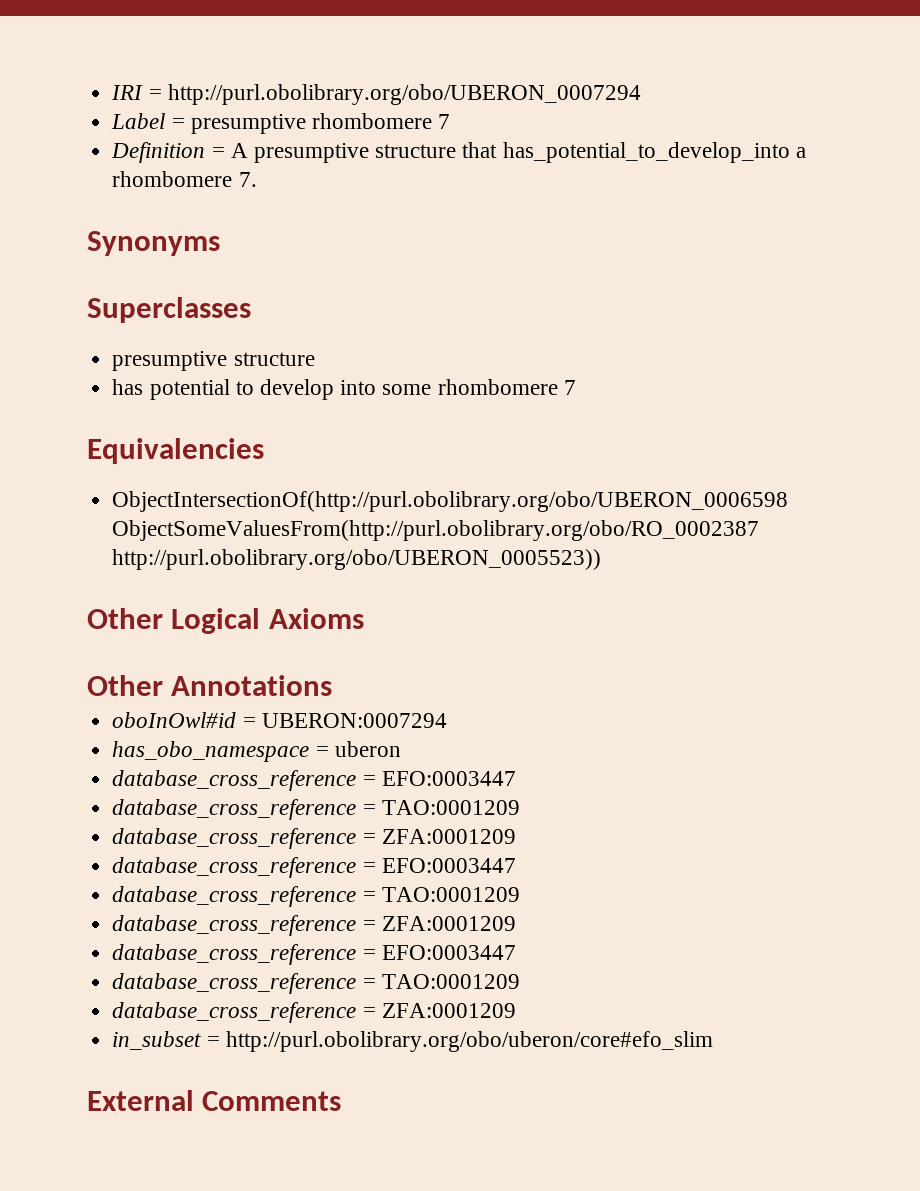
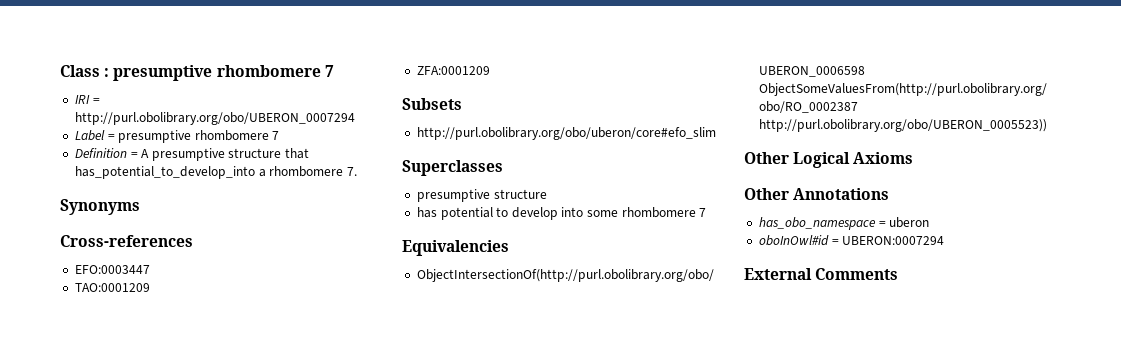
(111, 92) none -> [60,65,334,81] Class : presumptive rhombomere 7 //
(220, 243) none -> [60,235,193,247] [74,265,150,274] [74,283,150,292] [416,66,490,75] [402,98,462,110] [416,127,716,140] // Cross-references // EFO:0003447 // TAO:0001209 // ZFA:0001209 // Subsets // http://purl.obolibrary.org/obo/uberon/core#efo_slim
(333, 685) none -> [758,217,930,230] // has_obo_namespace = uberon
[112,741,401,762] [112,770,516,791] [112,799,520,820] [112,828,516,849] [112,857,516,878] [112,886,520,907] [112,915,516,936] [112,944,516,965] [112,973,520,994] [112,1002,516,1023] [112,1031,713,1052] // has_obo_namespace = uberon // database_cross_reference = EFO:0003447 // database_cross_reference = TAO:0001209 // database_cross_reference = ZFA:0001209 // database_cross_reference = EFO:0003447 // database_cross_reference = TAO:0001209 // database_cross_reference = ZFA:0001209 // database_cross_reference = EFO:0003447 // database_cross_reference = TAO:0001209 // database_cross_reference = ZFA:0001209 // in_subset = http://purl.obolibrary.org/obo/uberon/core#efo_slim -> (945, 240) none

